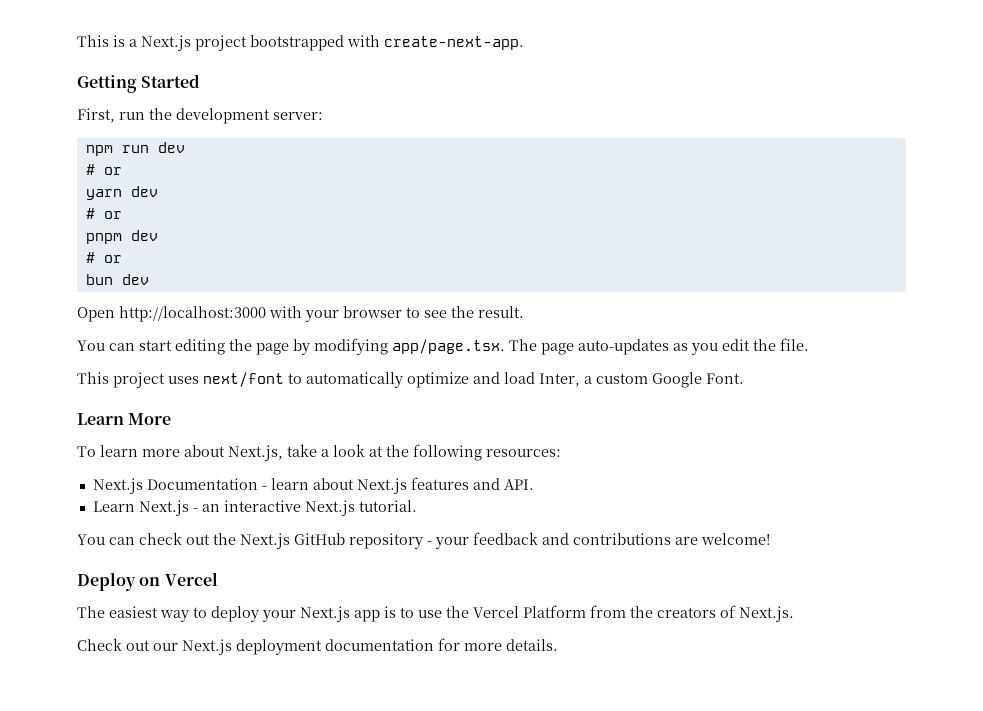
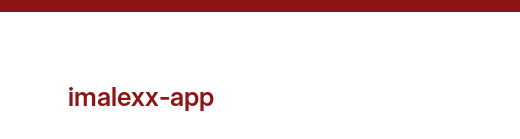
[77,35,524,51] [77,74,201,93] [77,108,323,124] [85,142,185,156] [85,164,122,175] [85,186,158,200] [85,208,122,219] [85,230,158,244] [85,252,122,263] [85,274,149,285] [77,306,524,322] [77,338,809,355] [77,372,744,388] [77,413,172,425] [77,444,561,461] [92,477,534,494] [92,500,417,516] [77,532,770,549] [77,572,218,591] [77,605,794,622] [77,638,558,655] This is a Next.js project bootstrapped with create-next-app. // Getting Started // First, run the development server: // npm run dev // # or // yarn dev // # or // pnpm dev // # or // bun dev // Open http://localhost:3000 with your browser to see the result. // You can start editing the page by modifying app/page.tsx. The page auto-updates as you edit the file. // This project uses next/font to automatically optimize and load Inter, a custom Google Font. // Learn More // To learn more about Next.js, take a look at the following resources: // Next.js Documentation - learn about Next.js features and API. // Learn Next.js - an interactive Next.js tutorial. // You can check out the Next.js GitHub repository - your feedback and contributions are welcome! // Deploy on Vercel // The easiest way to deploy your Next.js app is to use the Vercel Platform from the creators of Next.js. // Check out our Next.js deployment documentation for more details. -> [68,87,214,112] imalexx-app

